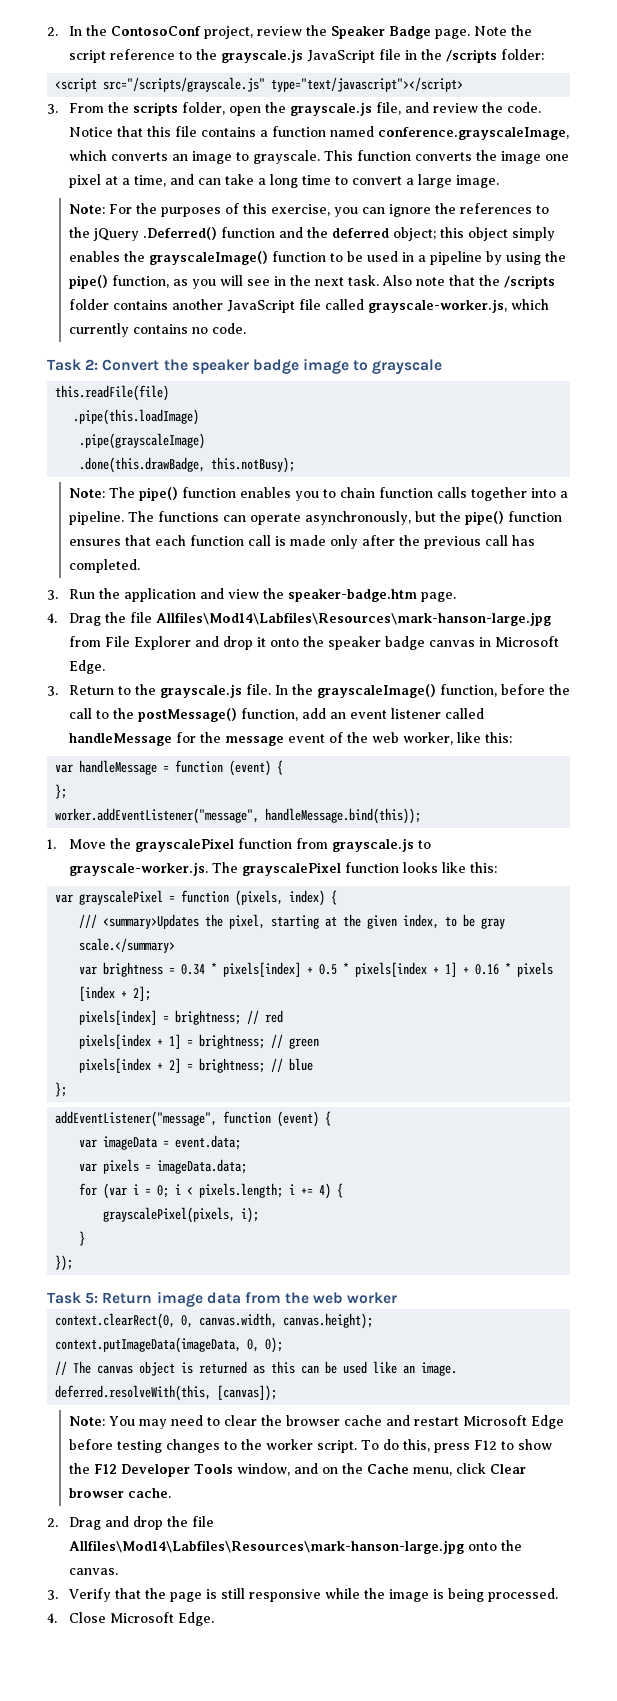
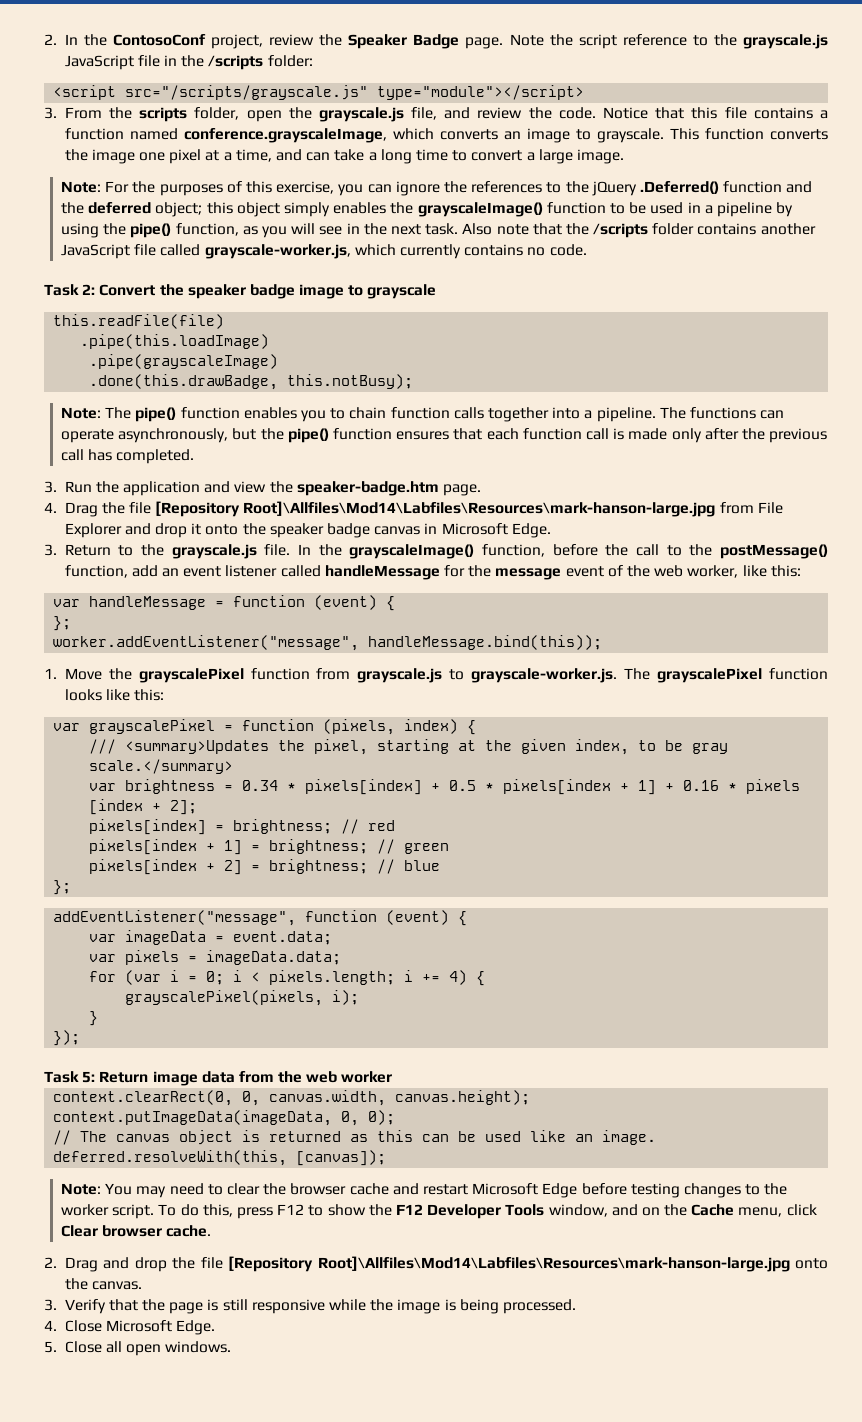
[271,77,464,92] type="text/javascript"></script> -> [377,85,585,100] type="module"></script>
[155,612,551,626] Allfiles\Mod14\Labfiles\Resources\mark-hanson-large.jpg -> [155,501,716,517] [Repository Root]\Allfiles\Mod14\Labfiles\Resources\mark-hanson-large.jpg
[68,1540,464,1554] Allfiles\Mod14\Labfiles\Resources\mark-hanson-large.jpg -> [228,1256,790,1272] [Repository Root]\Allfiles\Mod14\Labfiles\Resources\mark-hanson-large.jpg
(214, 1619) none -> [44,1341,232,1356] // 5. Close all open windows.

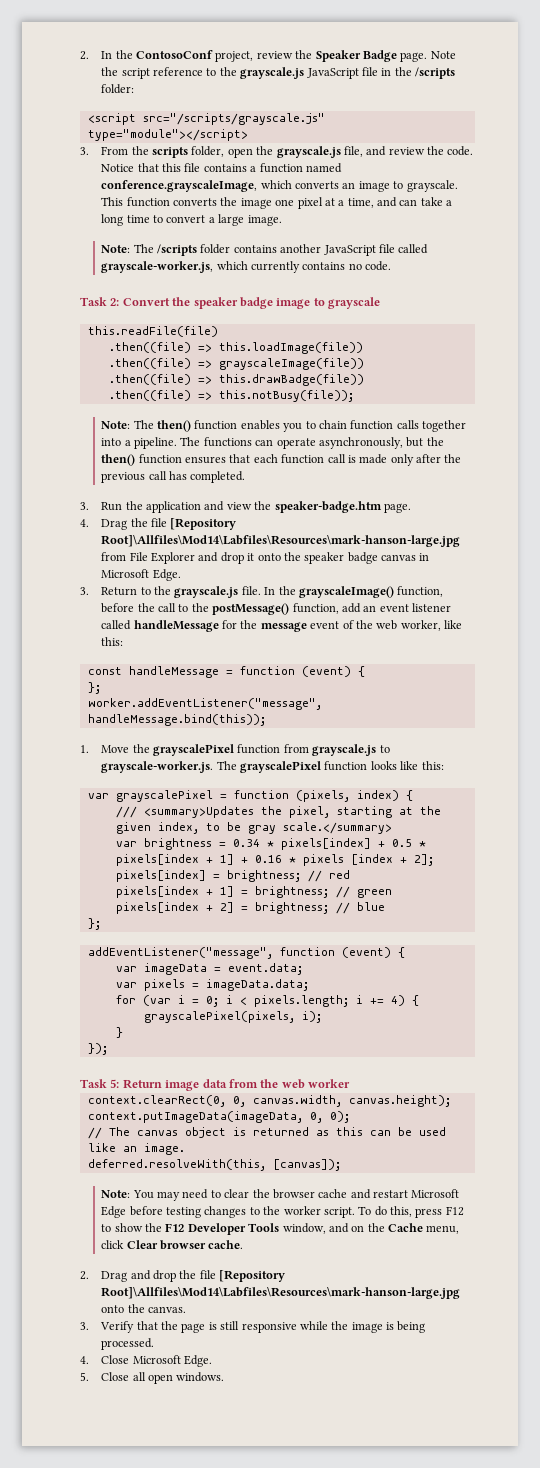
[105,181,813,196] [61,202,794,217] [61,223,589,238] For the purposes of this exercise, you can ignore the references to the jQuery .Deferred() function and the deferred object; this object simply enables the grayscaleImage() function to be used in a pipeline by using the pipe() function, as you will see in the next task. Also note that the -> [133,244,154,253] The
[80,334,270,349] [89,354,279,369] [89,374,414,390] [61,407,177,422] .pipe(this.loadImage) // .pipe(grayscaleImage) // .done(this.drawBadge, this.notBusy); // Note: The pipe() -> [108,342,363,354] [108,358,364,370] [108,374,364,386] [108,390,354,402] [101,420,192,432] .then((file) => this.loadImage(file)) // .then((file) => grayscaleImage(file)) // .then((file) => this.drawBadge(file)) // .then((file) => this.notBusy(file)); // Note: The then()
[287,428,329,443] pipe() -> [101,454,136,466] then()
[53,599,81,607] var -> [87,667,122,675] const

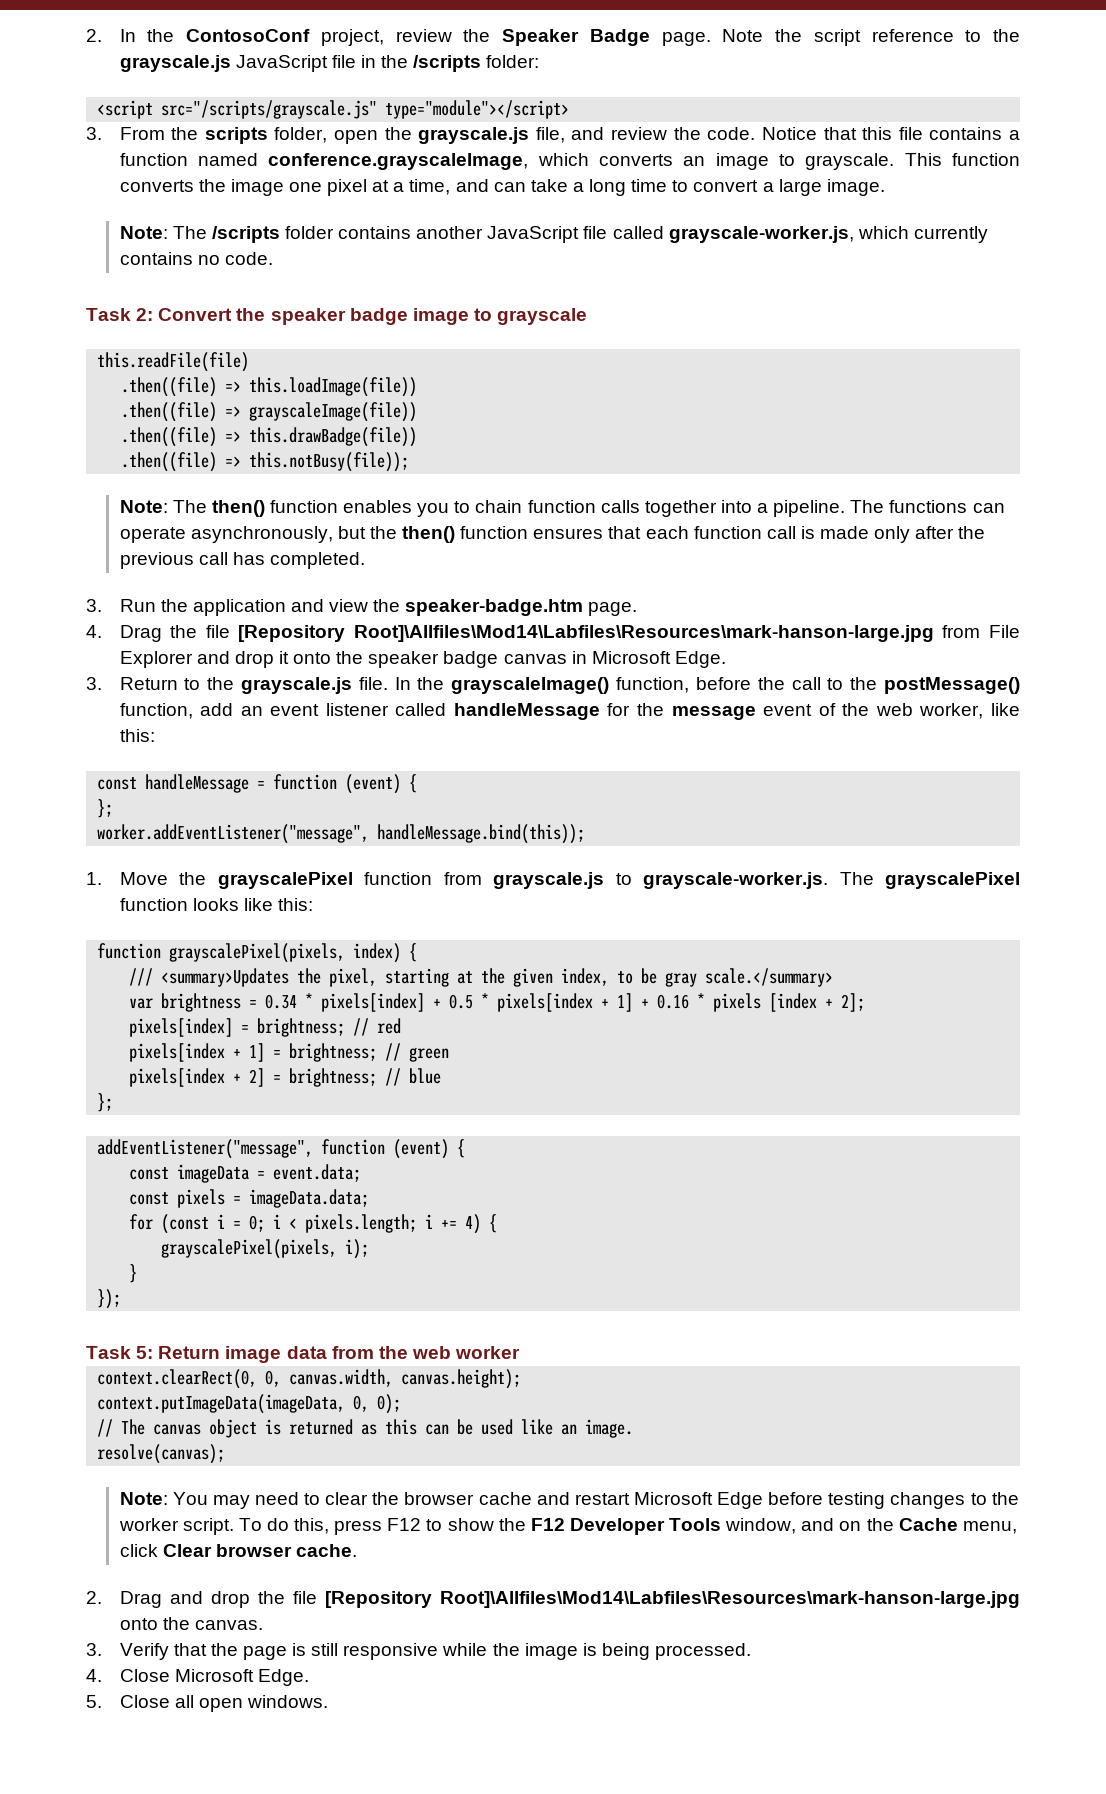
[87,790,350,802] var grayscalePixel = function (pixels, -> [97,943,346,963] function grayscalePixel(pixels,
[115,966,137,972] var -> [129,1167,170,1180] const
[115,982,137,988] var -> [129,1192,170,1205] const
[142,995,171,1006] (var -> [161,1214,210,1234] (const
[87,1159,341,1171] deferred.resolveWith(this, [canvas]); -> [97,1444,226,1464] resolve(canvas);

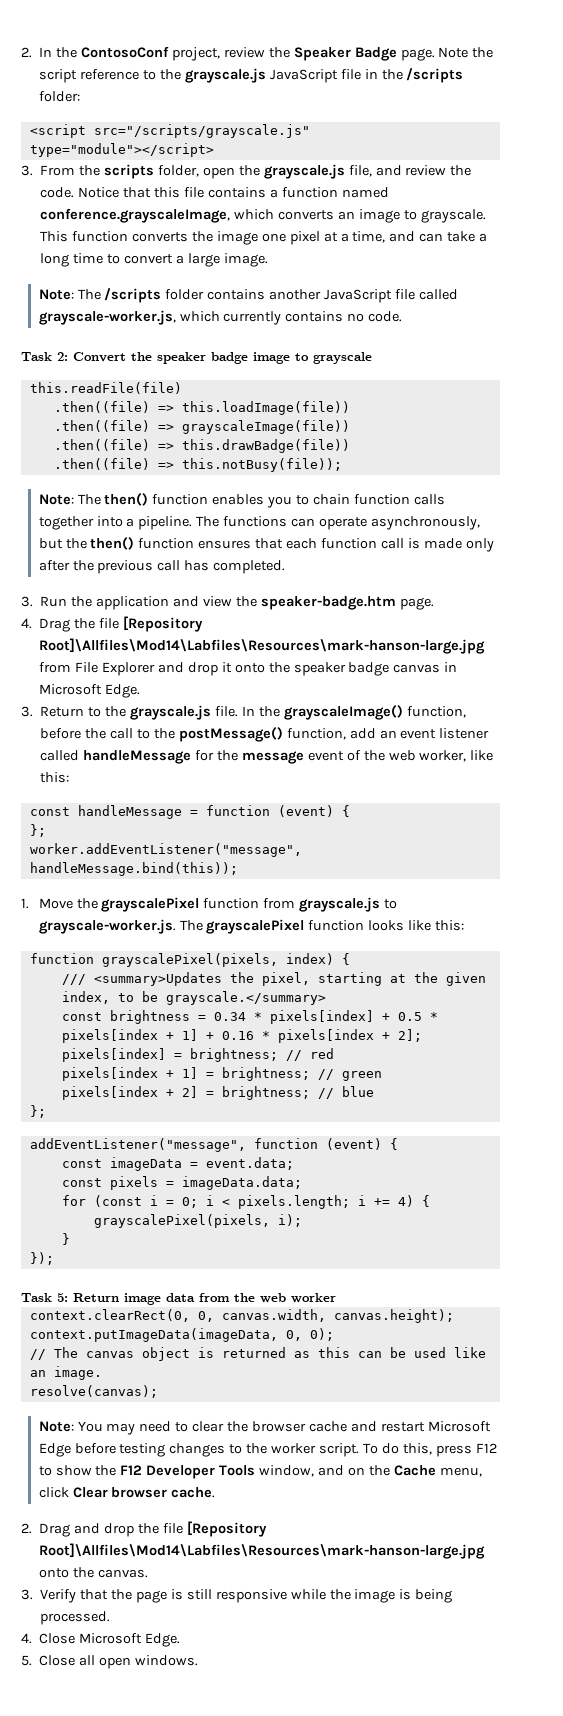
[665,968,834,987] [129,998,154,1009] gray scale.</summary> // var -> [165,991,326,1005] [61,1012,102,1021] grayscale.</summary> // const
[713,993,818,1012] pixels [index -> [277,1029,374,1043] pixels[index

